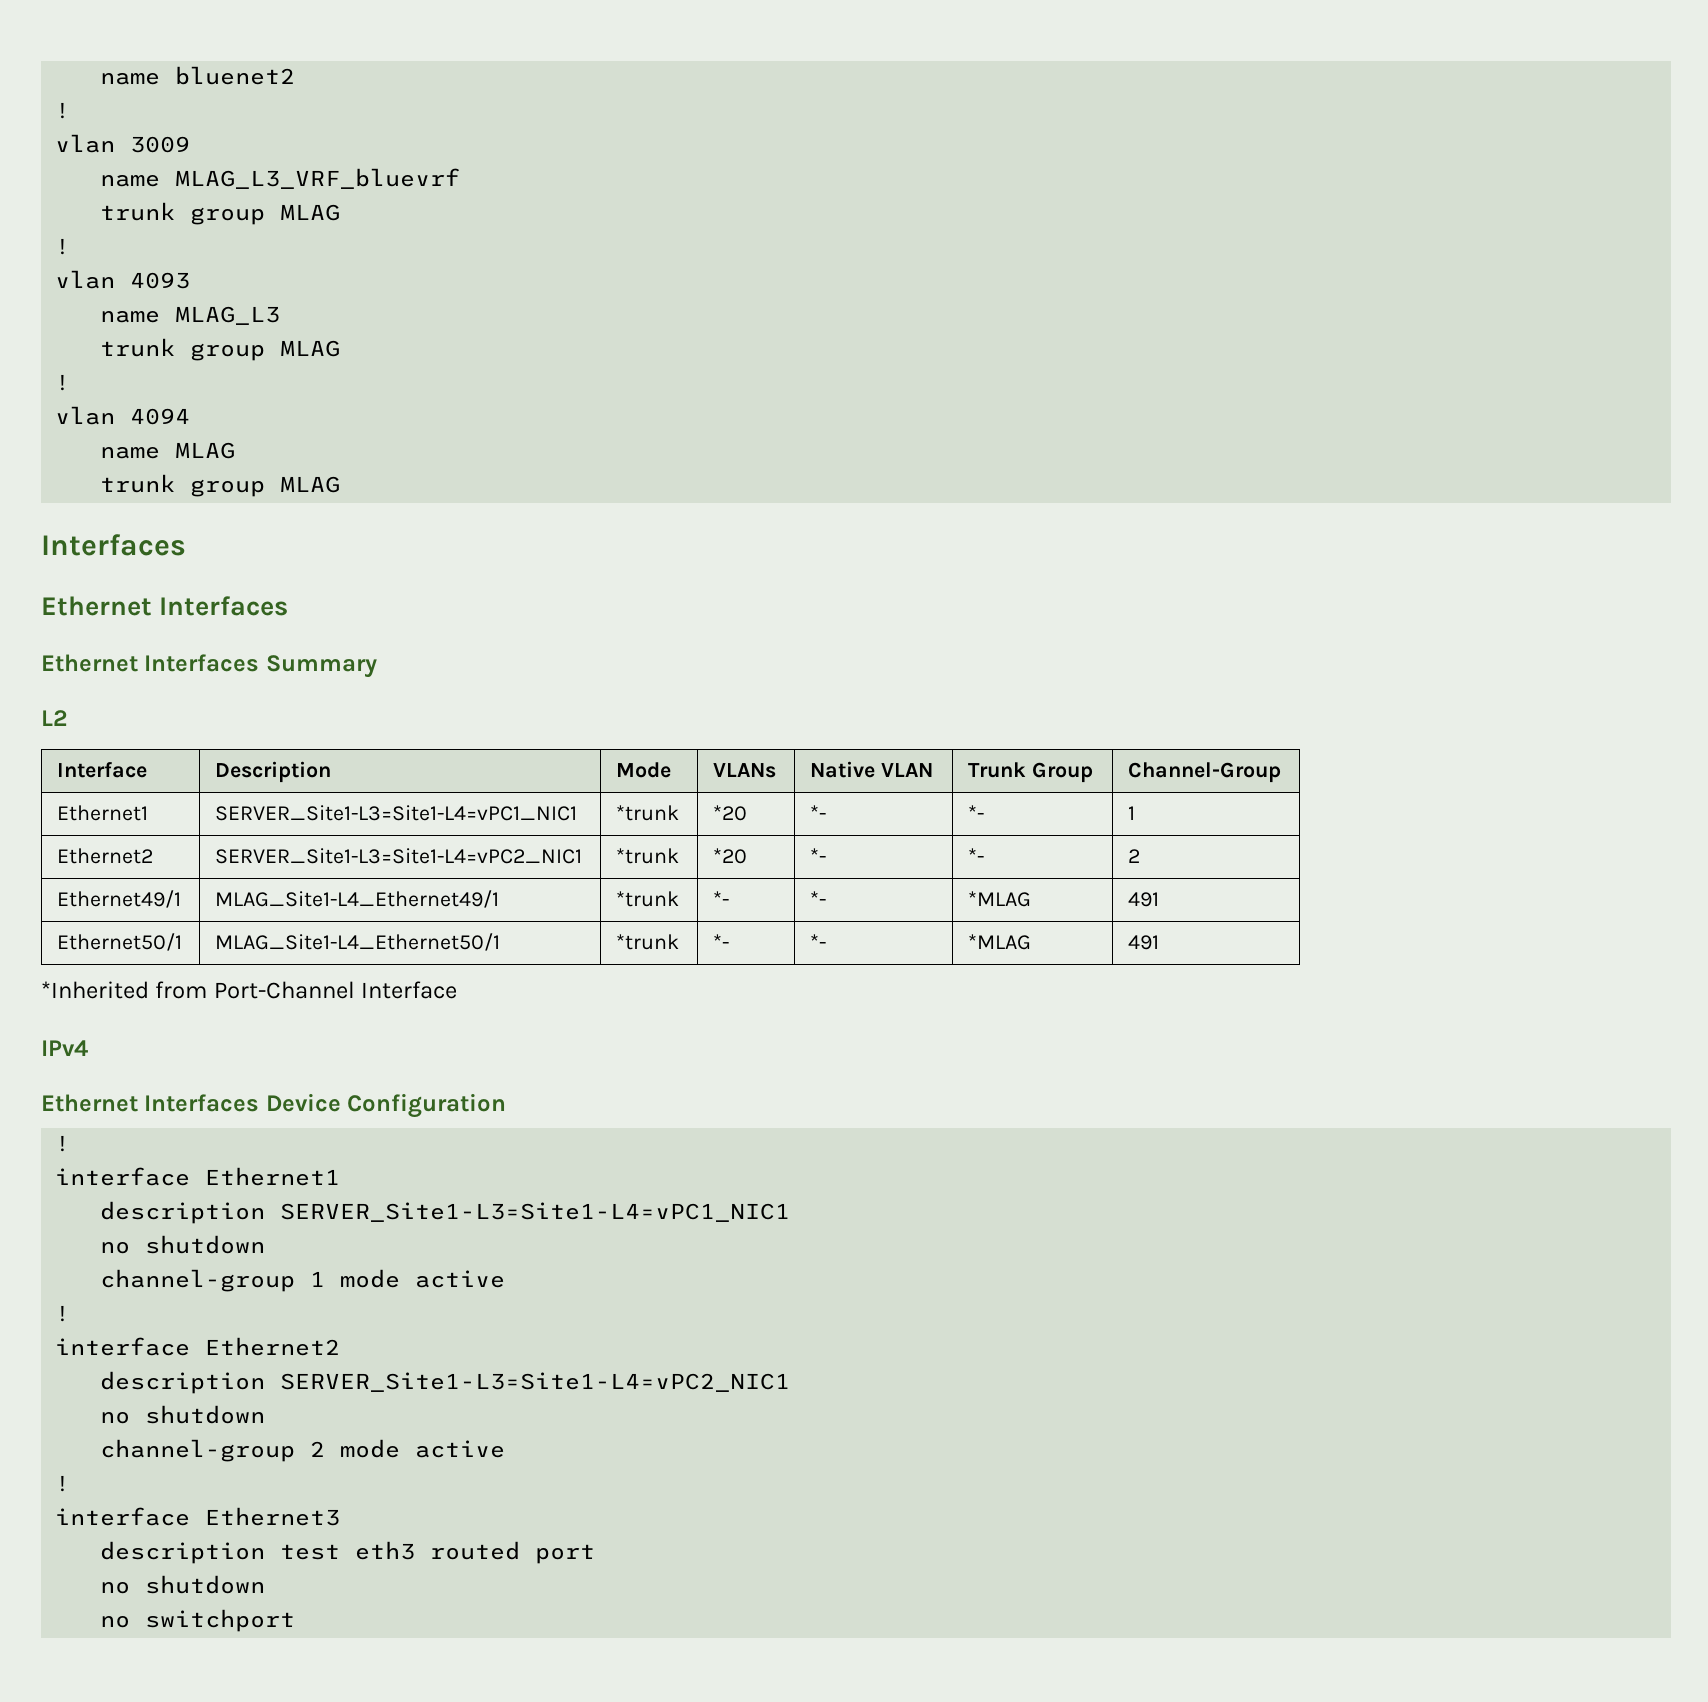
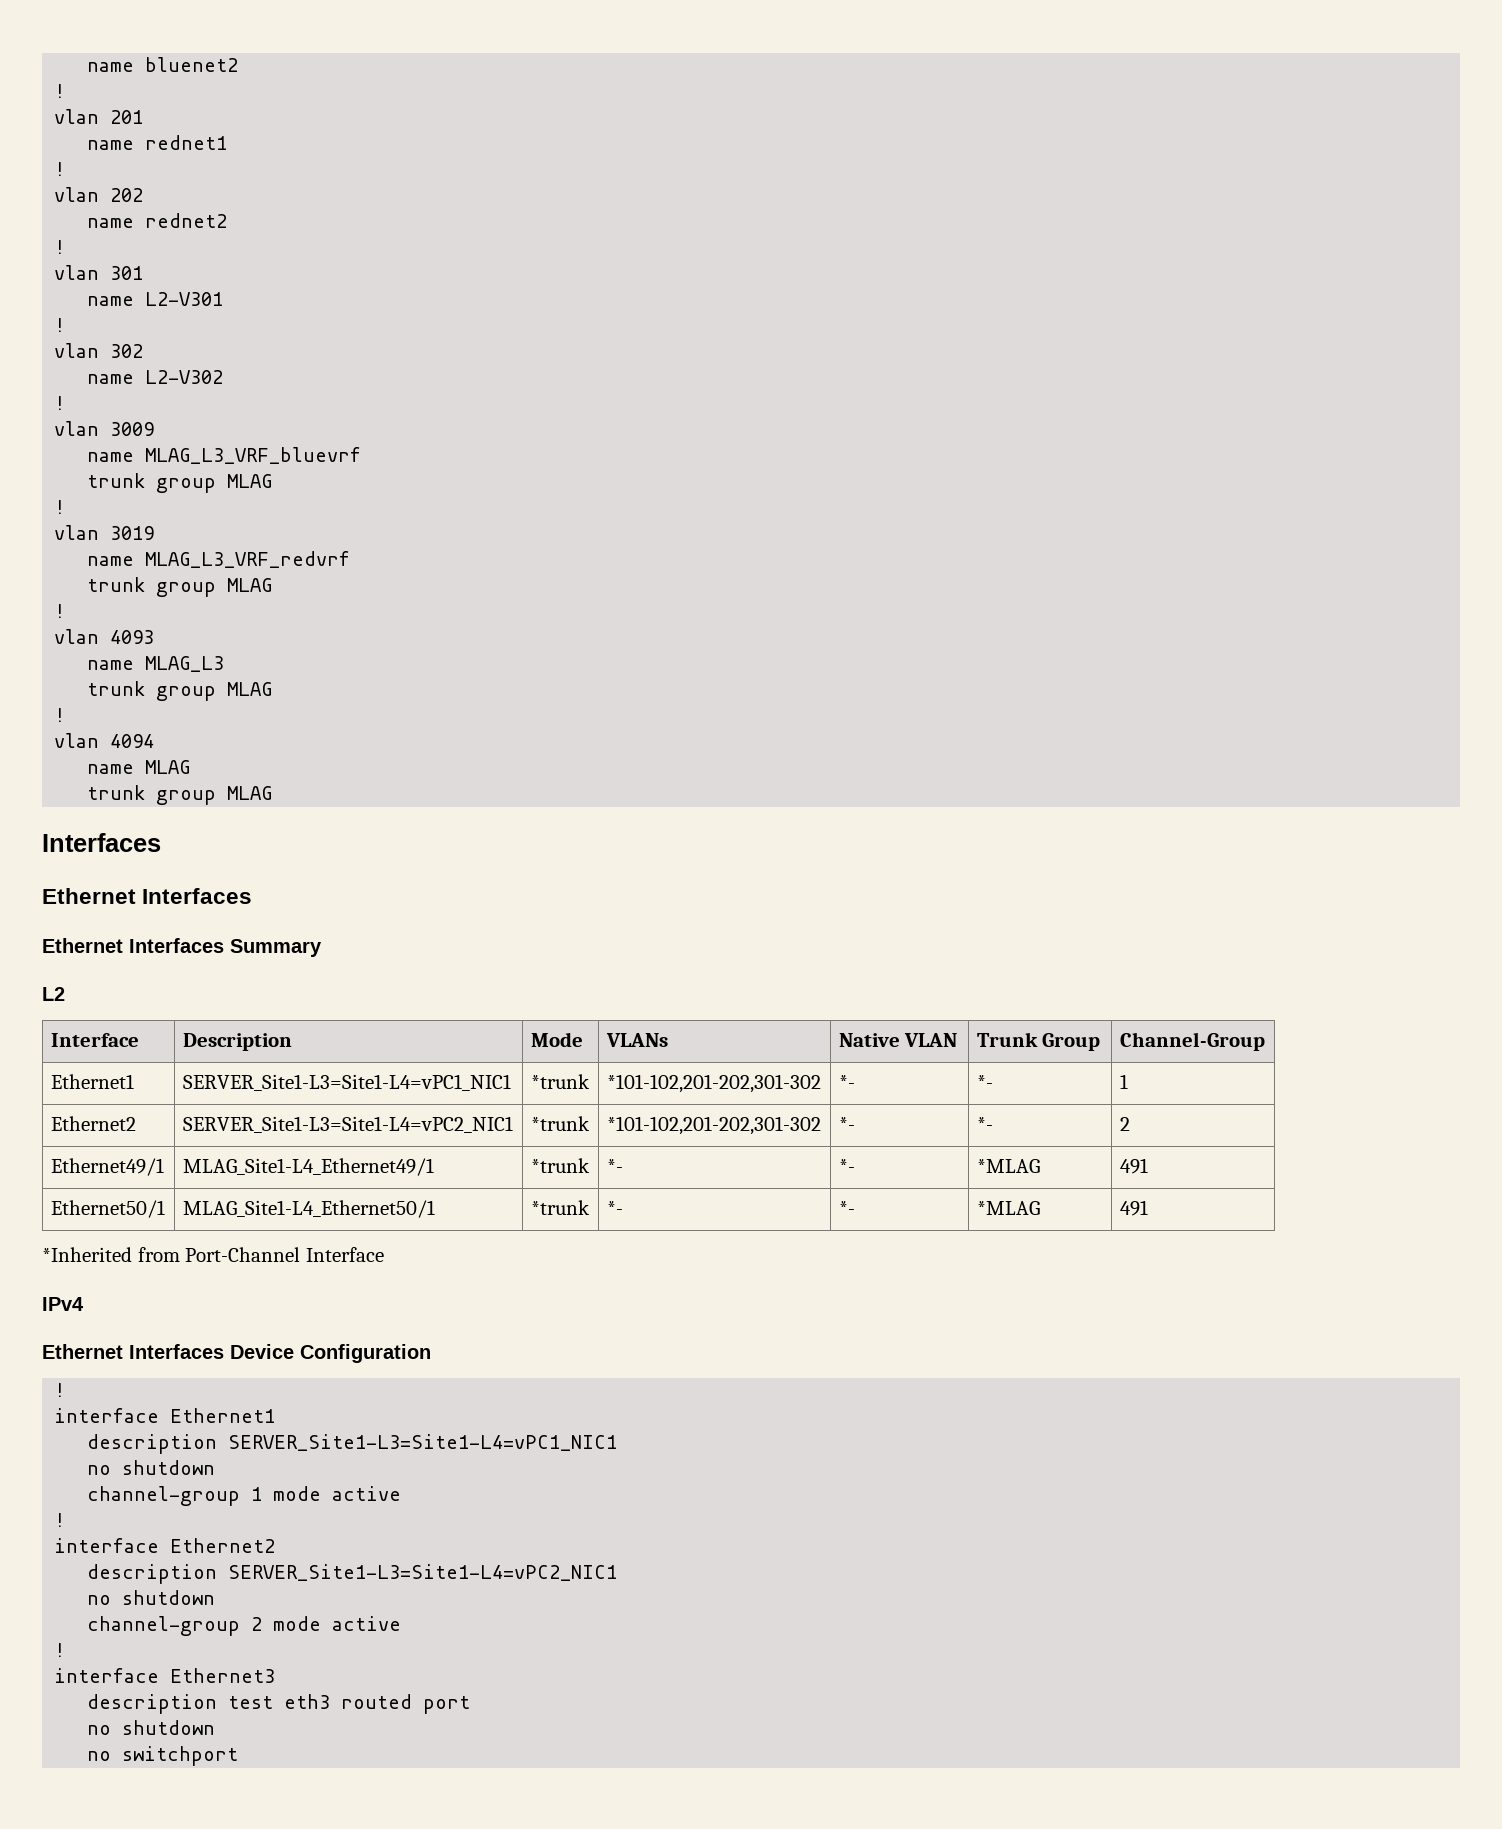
(71, 110) none -> [54,109,144,124] [87,135,228,150] [54,162,66,176] [54,187,144,202] [87,213,228,228] [54,240,66,254] [54,265,144,280] [87,292,224,306] [54,318,66,332] [54,343,144,358] [87,370,224,384] [54,396,66,410] // vlan 201 // name rednet1 // ! // vlan 202 // name rednet2 // ! // vlan 301 // name L2-V301 // ! // vlan 302 // name L2-V302 // !
(71, 246) none -> [54,525,155,540] [87,551,351,568] [87,577,273,597] [54,604,66,618] // vlan 3019 // name MLAG_L3_VRF_redvrf // trunk group MLAG // !
[713,805,748,821] *20 -> [606,1074,821,1093] *101-102,201-202,301-302
[713,848,748,864] *20 -> [606,1116,821,1135] *101-102,201-202,301-302

